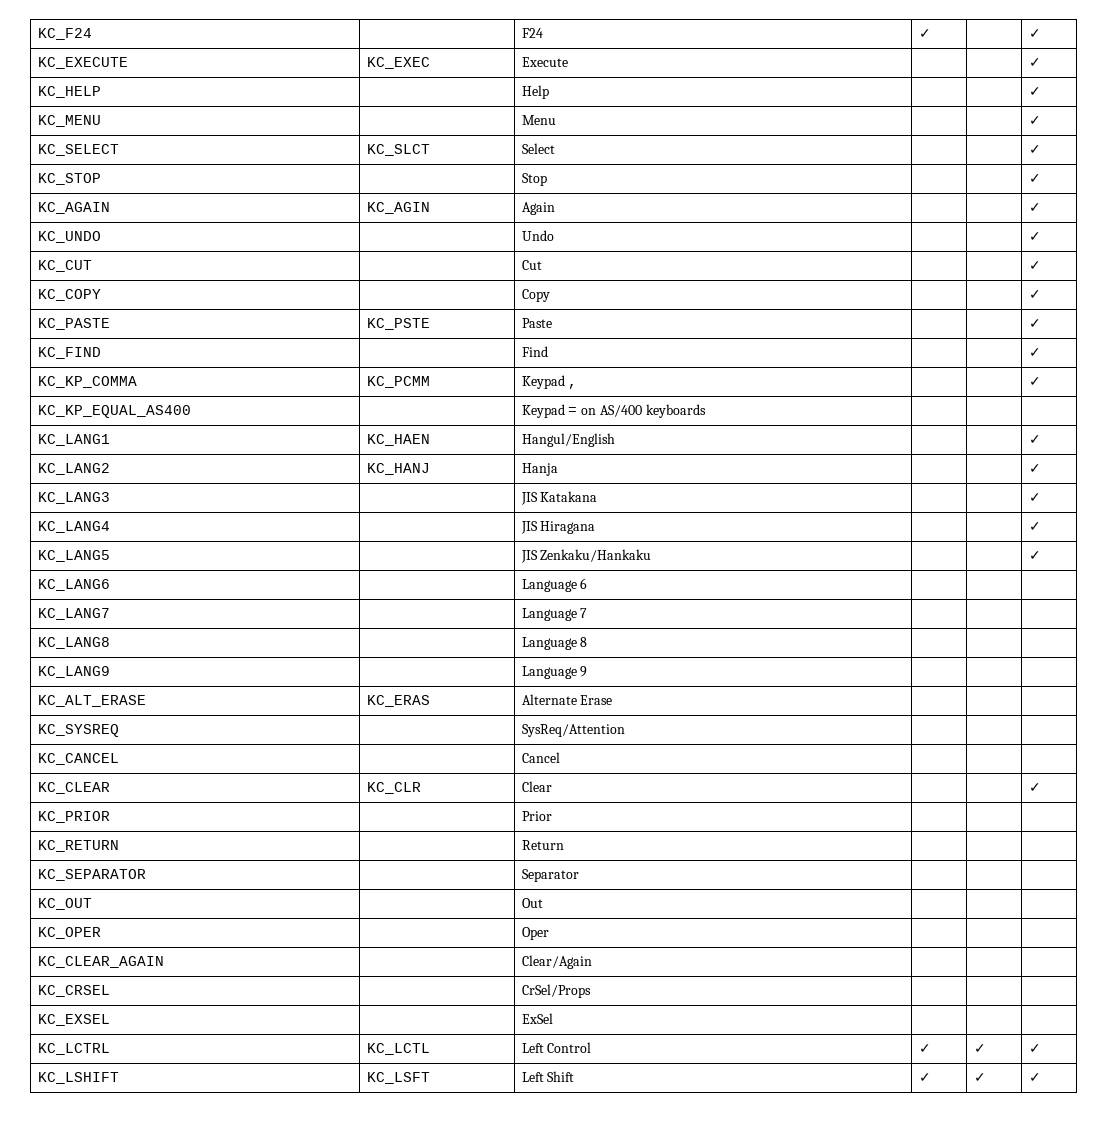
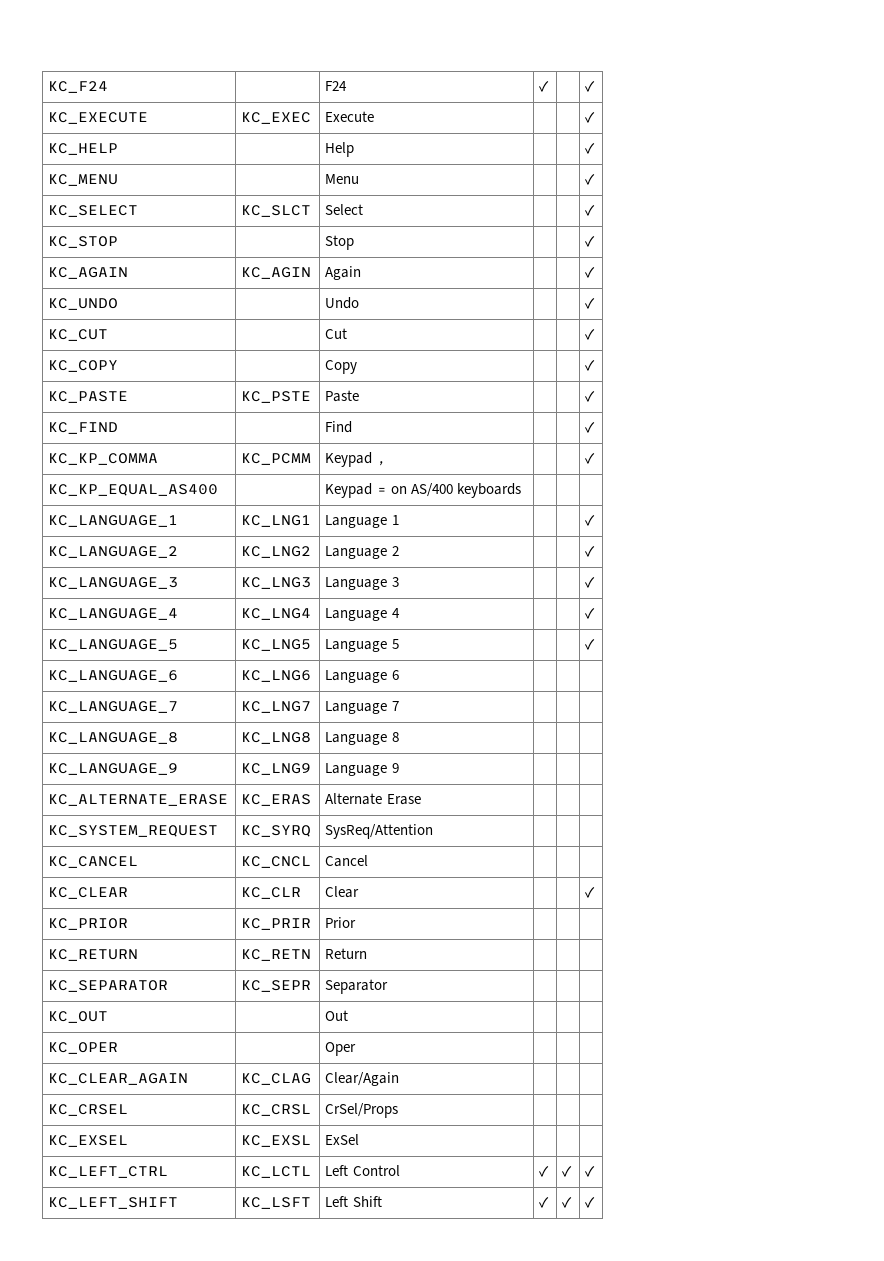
[37,434,110,446] [366,434,430,446] [521,433,615,447] [1028,435,1041,444] [37,463,110,475] [366,463,430,475] [521,463,558,476] [1028,464,1041,473] [37,492,110,504] [520,491,598,505] [1028,493,1041,502] [37,521,110,533] [520,521,596,534] [1028,522,1041,531] [37,550,110,562] [520,549,652,563] [1028,551,1041,560] [37,579,110,591] KC_LANG1 | KC_HAEN | Hangul/English | | | ✓ // KC_LANG2 | KC_HANJ | Hanja | | | ✓ // KC_LANG3 | | JIS Katakana | | | ✓ // KC_LANG4 | | JIS Hiragana | | | ✓ // KC_LANG5 | | JIS Zenkaku/Hankaku | | | ✓ // KC_LANG6 | -> [48,515,179,527] [241,515,312,527] [325,515,399,528] [585,515,596,526] [48,546,179,558] [241,546,312,558] [325,546,399,559] [585,546,596,557] [48,577,179,589] [241,577,312,589] [325,577,399,590] [585,577,596,588] [48,608,179,620] [241,608,312,620] [325,608,400,621] [585,608,596,619] [48,639,179,651] [241,639,312,651] [325,639,399,652] [585,639,596,650] [48,670,179,682] [241,670,312,682] KC_LANGUAGE_1 | KC_LNG1 | Language 1 | | | ✓ // KC_LANGUAGE_2 | KC_LNG2 | Language 2 | | | ✓ // KC_LANGUAGE_3 | KC_LNG3 | Language 3 | | | ✓ // KC_LANGUAGE_4 | KC_LNG4 | Language 4 | | | ✓ // KC_LANGUAGE_5 | KC_LNG5 | Language 5 | | | ✓ // KC_LANGUAGE_6 | KC_LNG6
[37,608,110,620] KC_LANG7 | -> [48,701,179,713] [241,701,312,713] KC_LANGUAGE_7 | KC_LNG7
[37,637,110,649] KC_LANG8 | -> [48,732,179,744] [241,732,312,744] KC_LANGUAGE_8 | KC_LNG8
[37,666,110,678] KC_LANG9 | -> [48,763,179,775] [241,763,312,775] KC_LANGUAGE_9 | KC_LNG9
[37,695,146,707] KC_ALT_ERASE -> [48,794,229,806] KC_ALTERNATE_ERASE
[37,724,119,737] KC_SYSREQ | -> [48,825,219,837] [241,825,312,837] KC_SYSTEM_REQUEST | KC_SYRQ
(119, 759) none -> [241,856,312,868] KC_CNCL
(110, 817) none -> [241,918,312,930] KC_PRIR
(119, 846) none -> [241,949,312,961] KC_RETN
(146, 875) none -> [241,980,312,992] KC_SEPR
(164, 962) none -> [241,1073,312,1085] KC_CLAG
(110, 991) none -> [241,1104,312,1116] KC_CRSL
(110, 1020) none -> [241,1135,312,1147] KC_EXSL
[37,1043,110,1055] KC_LCTRL -> [48,1166,169,1178] KC_LEFT_CTRL
[37,1072,119,1084] KC_LSHIFT -> [48,1197,179,1209] KC_LEFT_SHIFT

